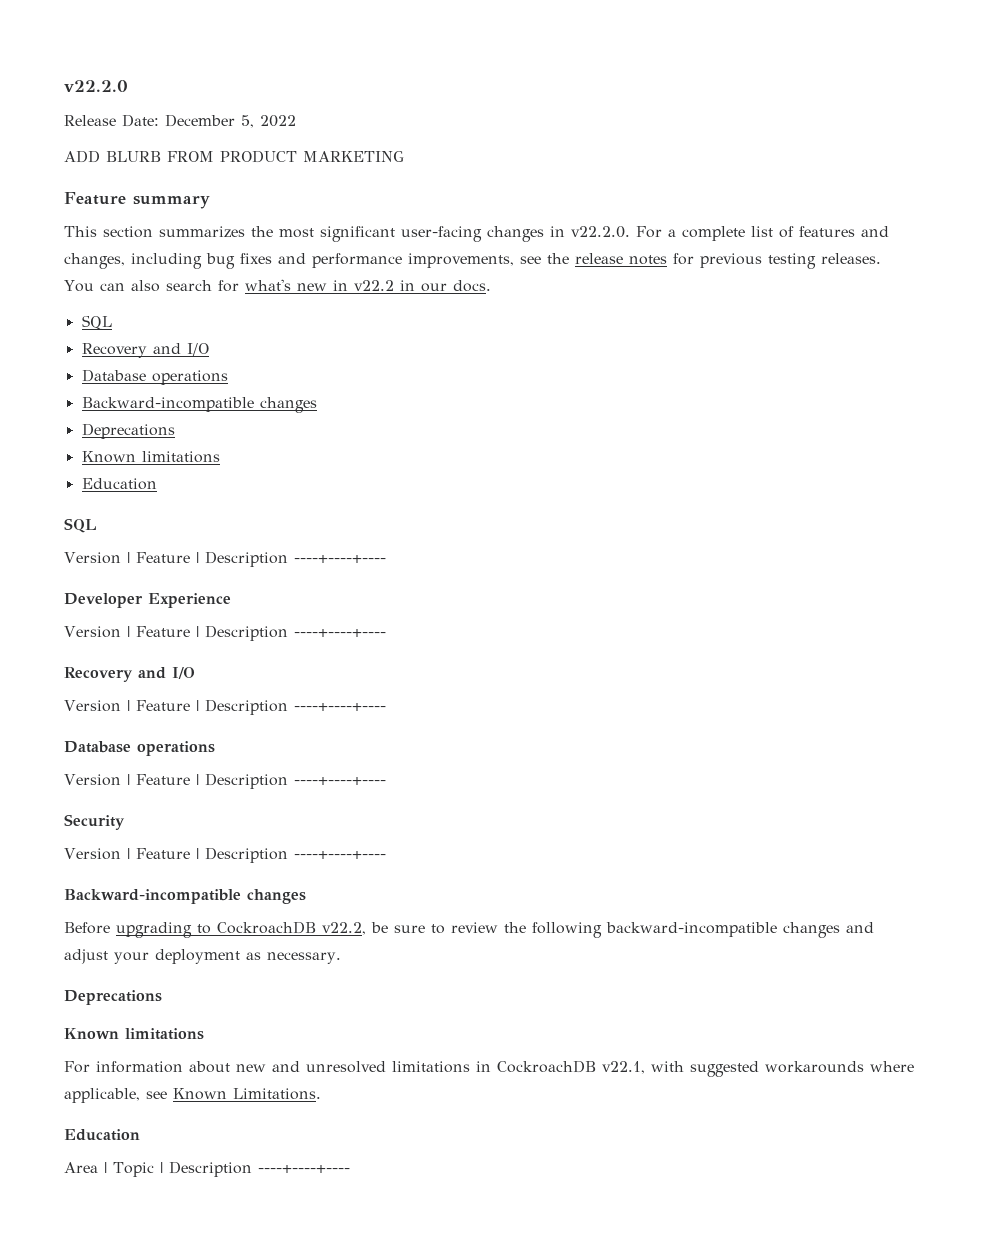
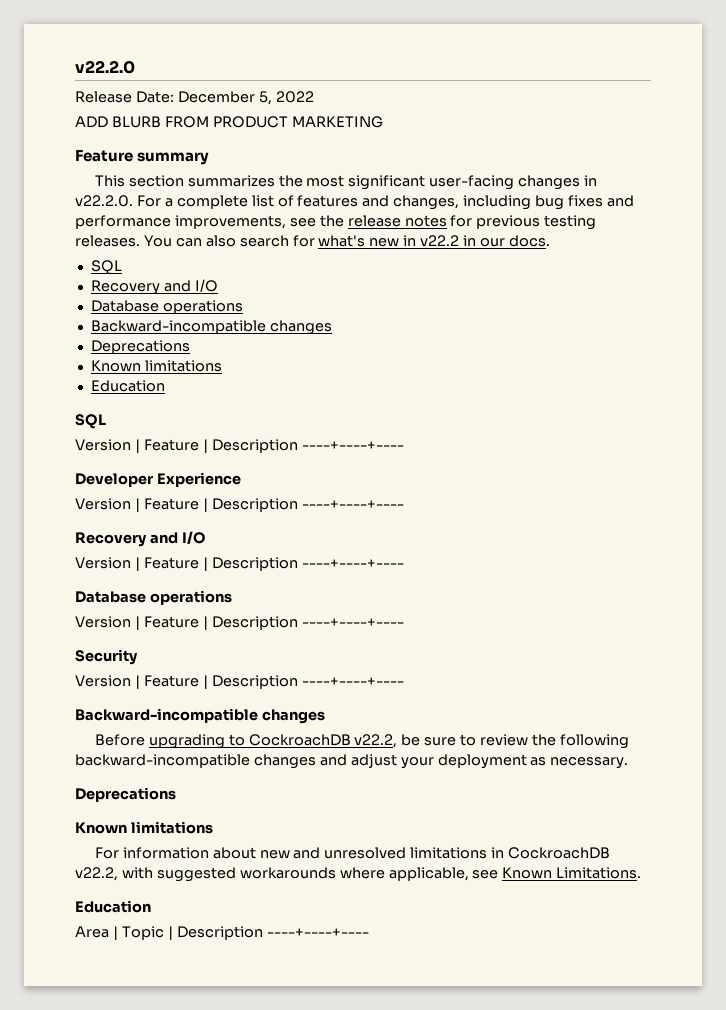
[602,1061,645,1074] v22.1, -> [75,867,118,881] v22.2,

